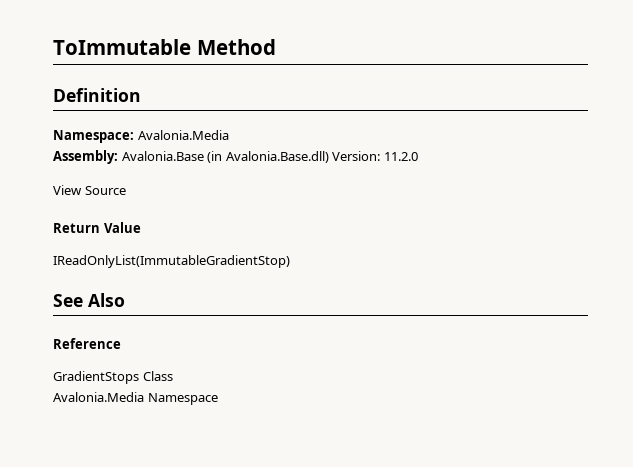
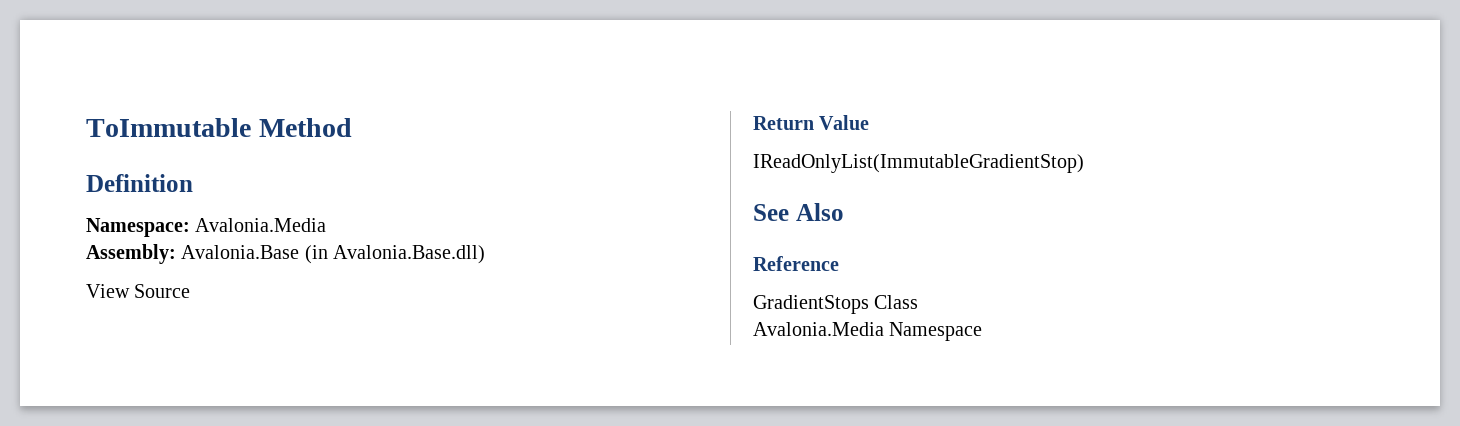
[332,151,418,161] Version: 11.2.0 -> (486, 254) none

